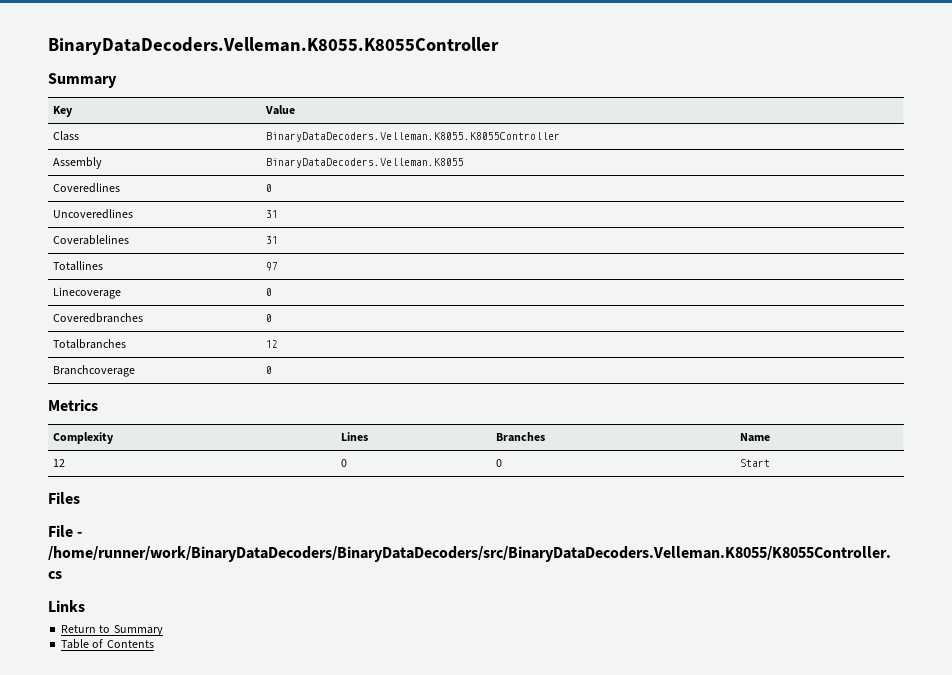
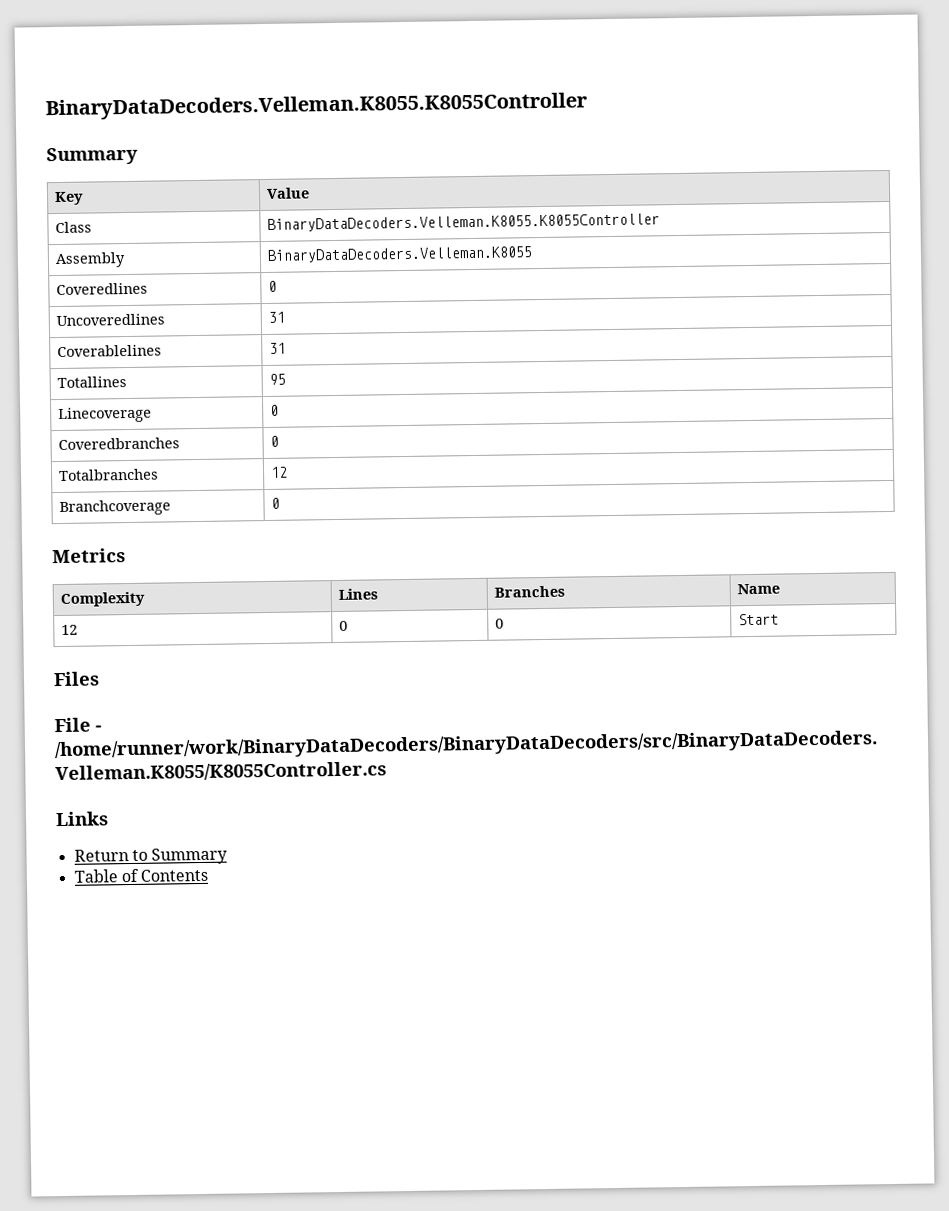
[266,262,279,271] 97 -> [268,373,286,385] 95

